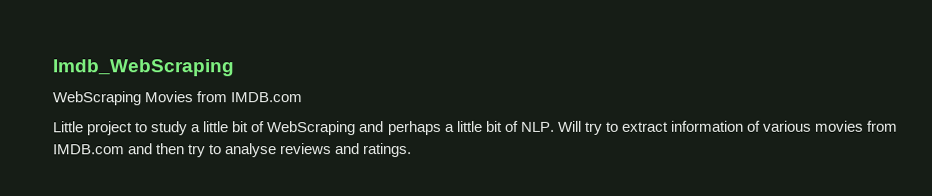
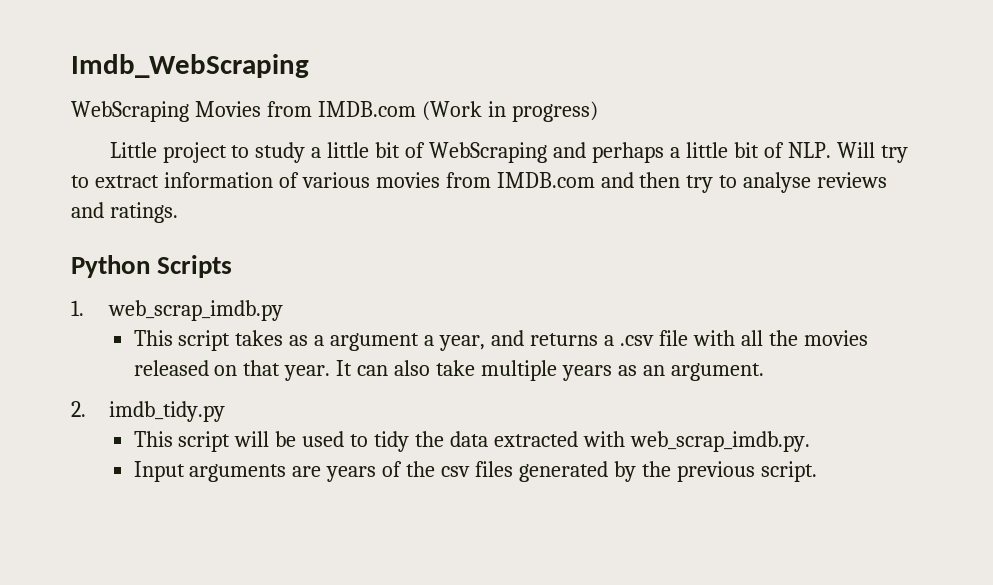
(304, 97) none -> [421,101,598,122] (Work in progress)
(413, 150) none -> [71,255,233,278] [71,300,284,321] [133,330,868,351] [133,360,764,381] [71,401,226,422] [133,431,810,452] [133,461,817,482] // Python Scripts // 1. web_scrap_imdb.py // This script takes as a argument a year, and returns a .csv file with all the movies released on that year. It can also take multiple years as an argument. // 2. imdb_tidy.py // This script will be used to tidy the data extracted with web_scrap_imdb.py. // Input arguments are years of the csv files generated by the previous script.

